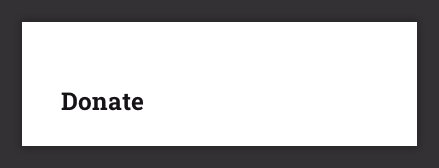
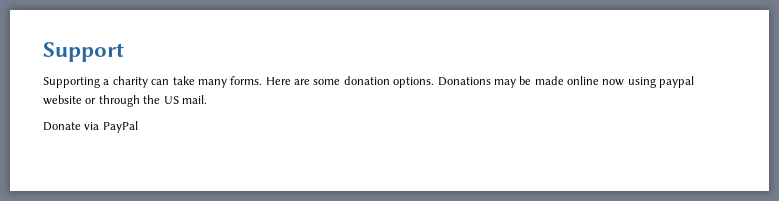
[61,92,144,111] Donate -> [43,42,124,62] [43,76,695,88] [43,95,207,107] [43,121,138,133] Support // Supporting a charity can take many forms. Here are some donation options. Donations may be made online now using paypal website or through the US mail. // Donate via PayPal

